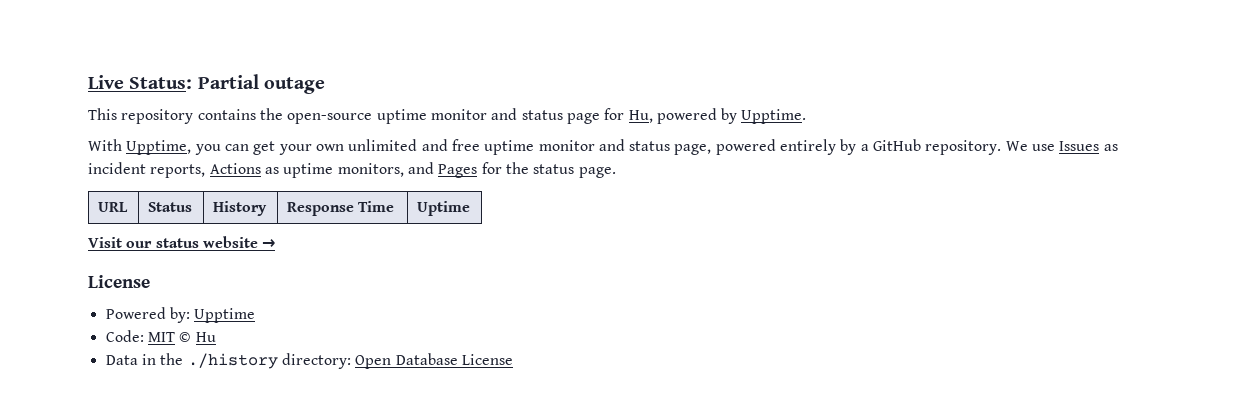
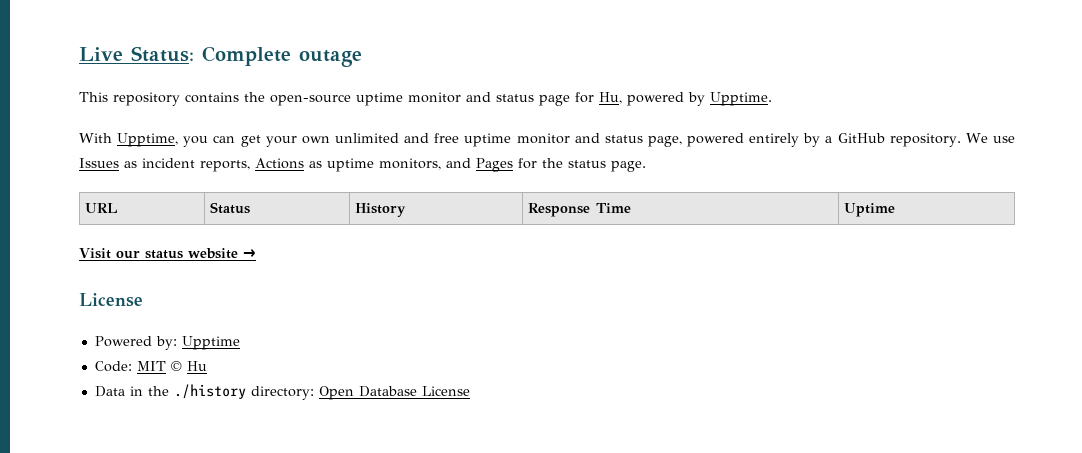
[197,74,259,89] Partial -> [202,46,291,66] Complete

